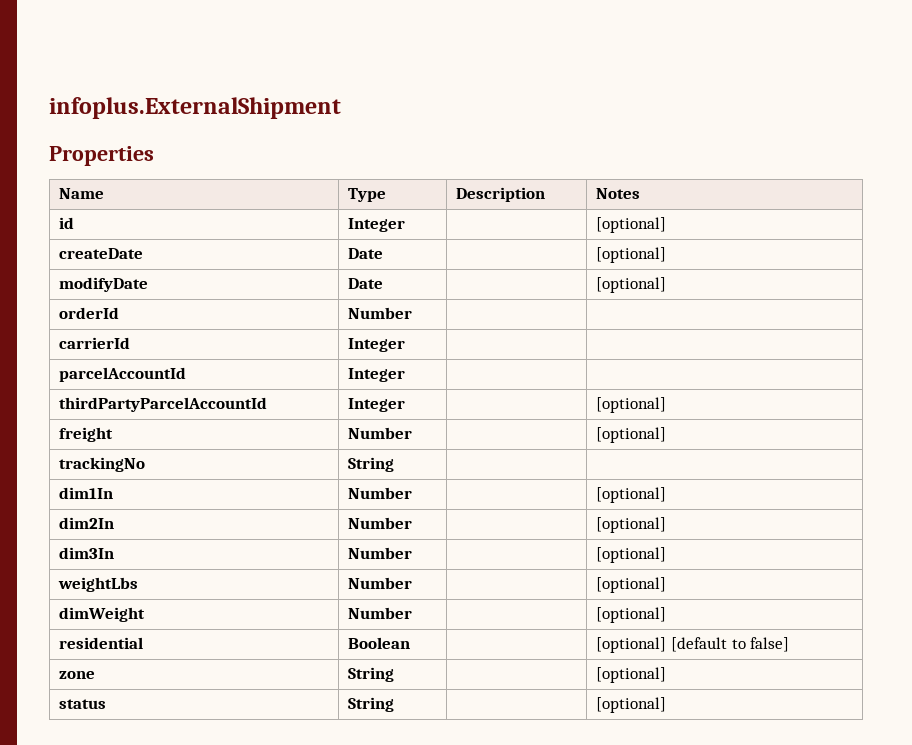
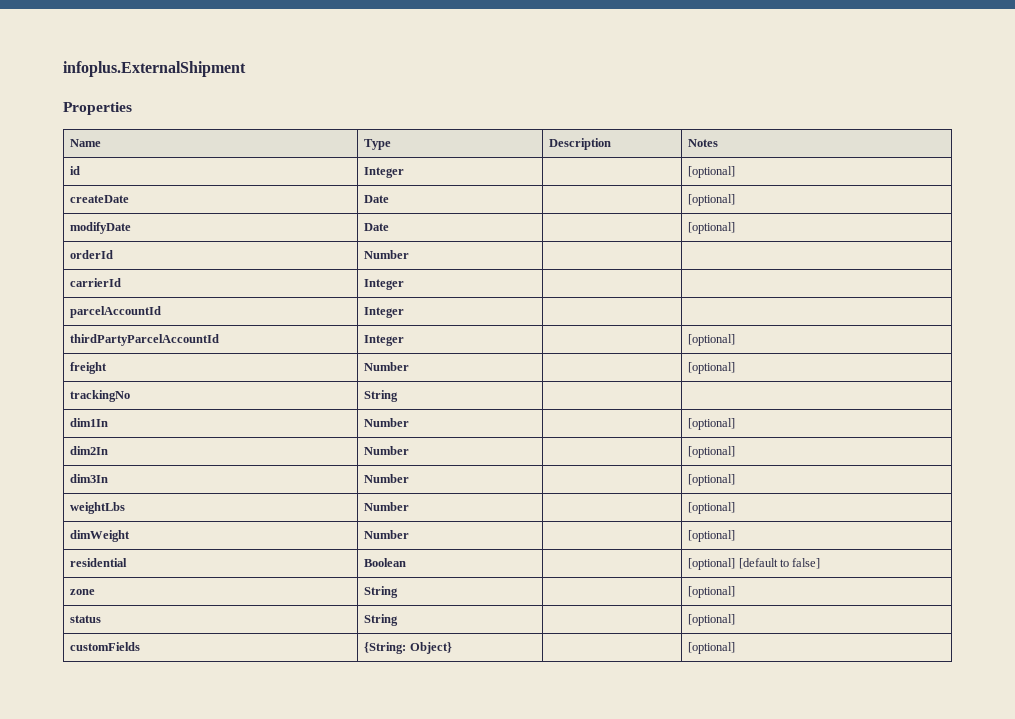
(667, 705) none -> [70,642,141,651] [364,642,452,654] [688,642,736,654] // customFields | {String: Object} | | [optional]

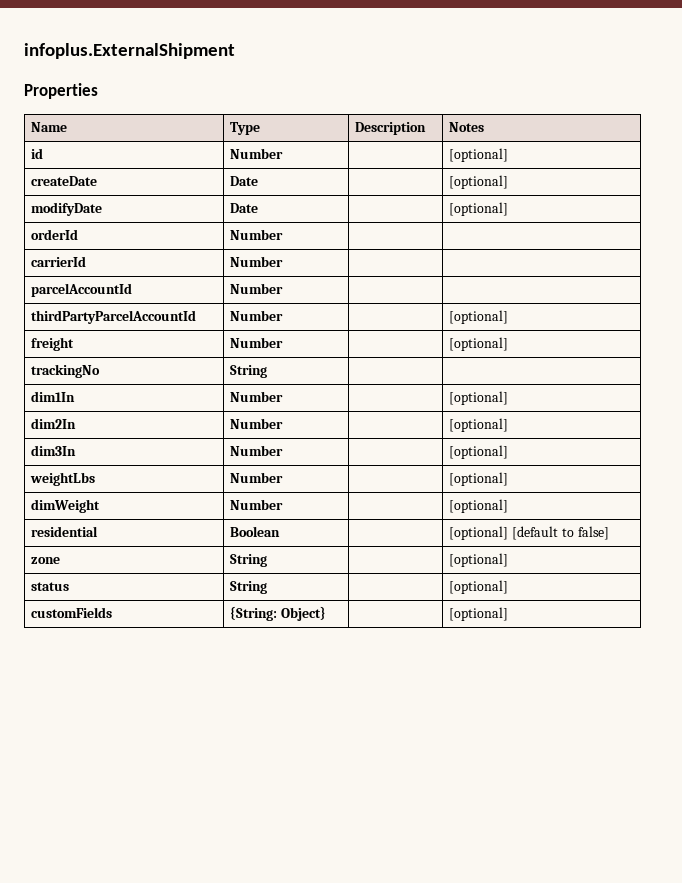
[364,167,405,178] Integer -> [230,148,284,159] Number
[364,279,405,290] Integer -> [230,256,284,267] Number
[364,307,405,318] Integer -> [230,283,284,294] Number
[364,335,405,346] Integer -> [230,310,284,321] Number

